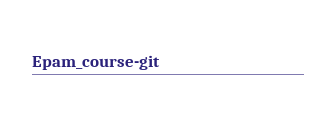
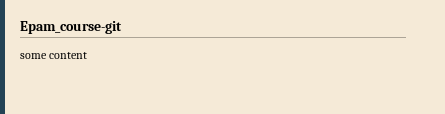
(160, 62) none -> [20,52,88,59] // some content

